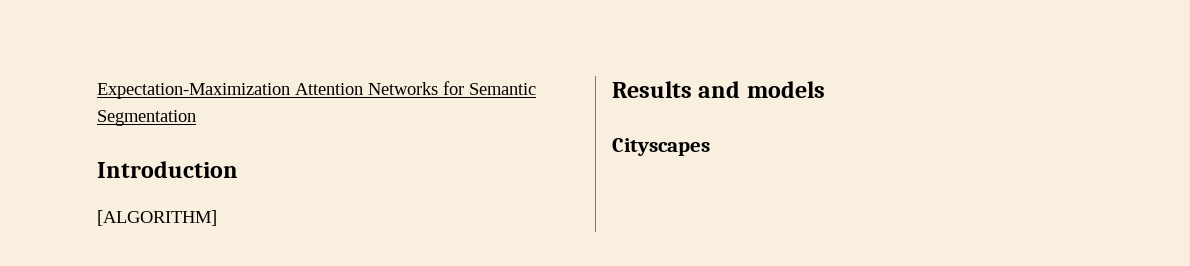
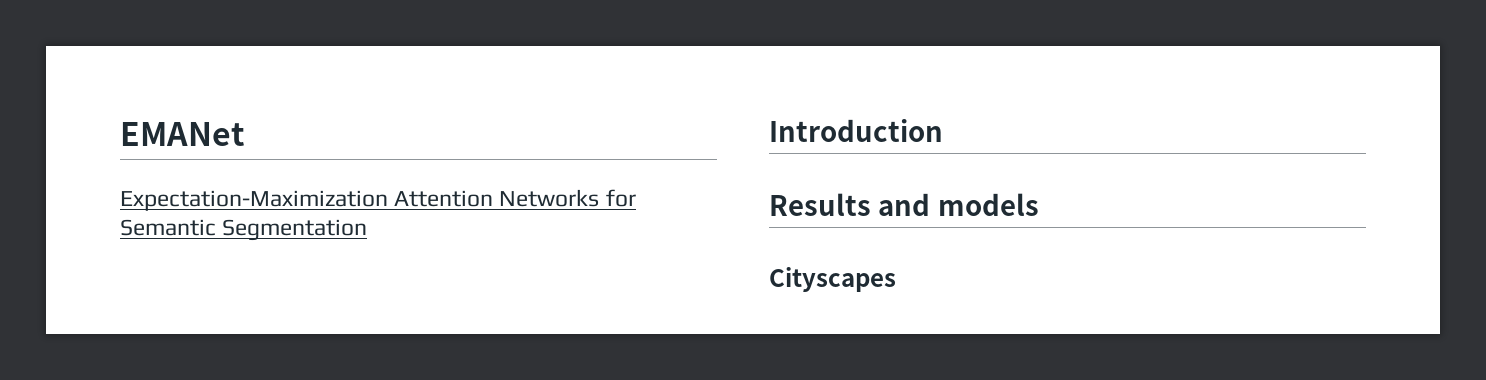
(97, 91) none -> [120,122,244,146] EMANet //
[97,210,217,226] // [ALGORITHM] -> (943, 130) none

